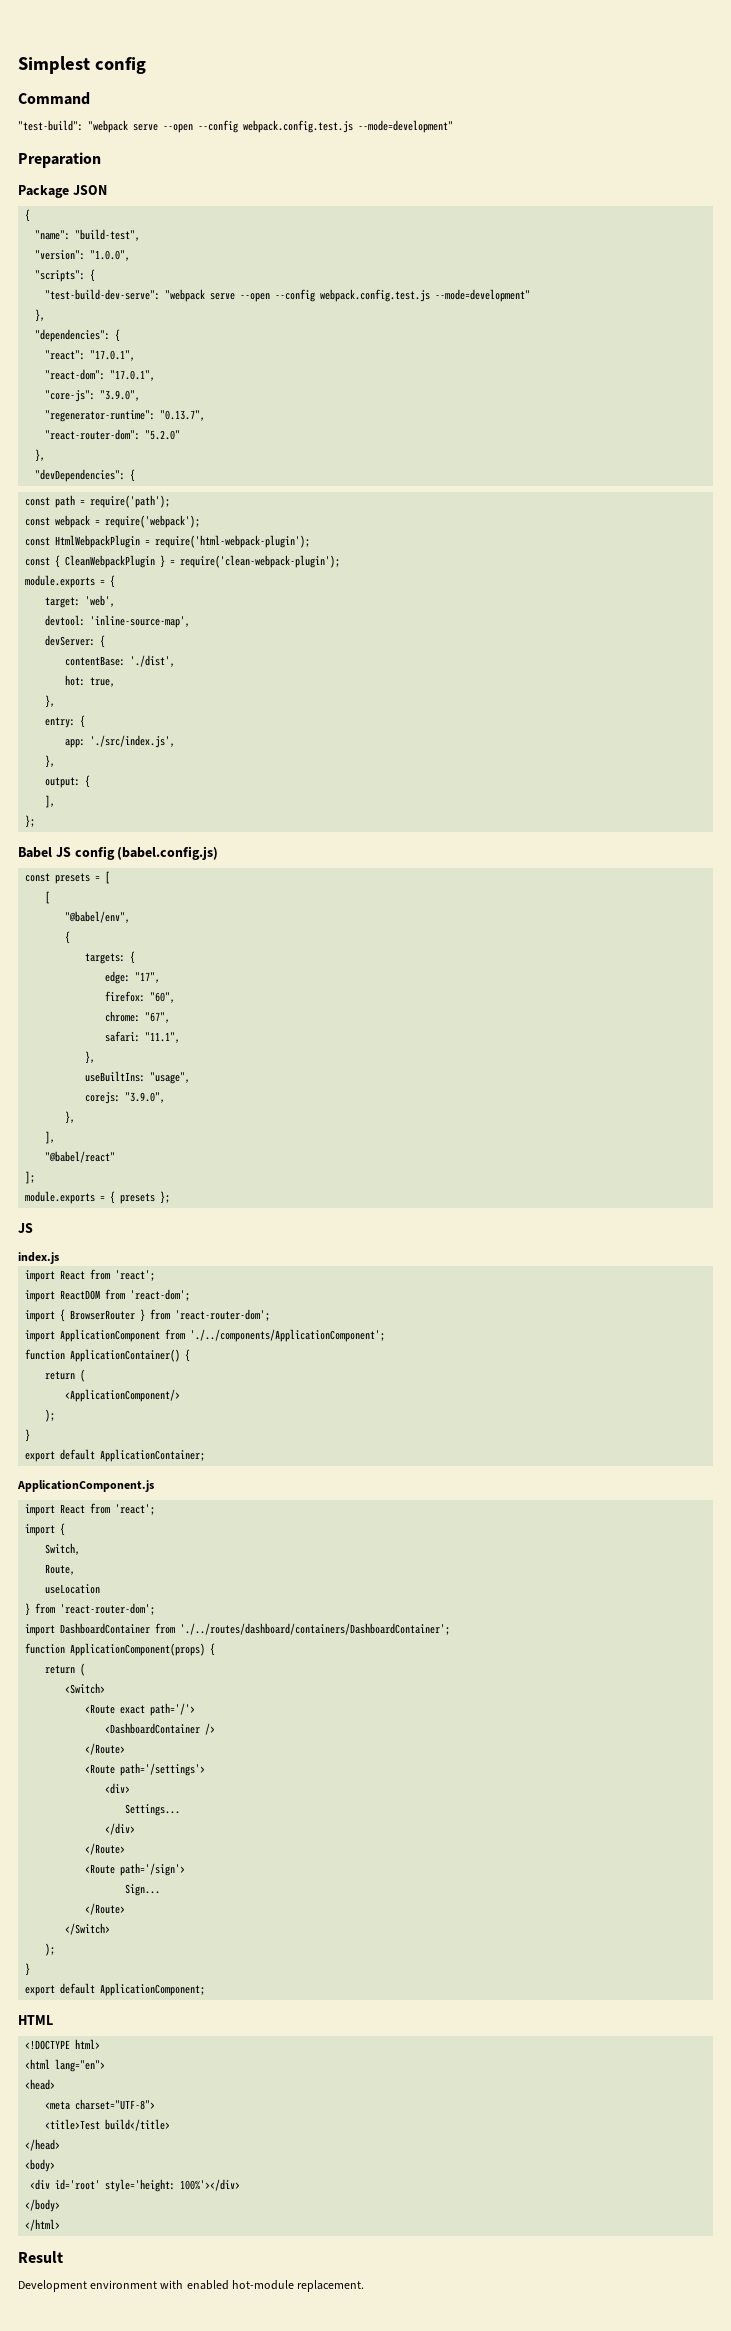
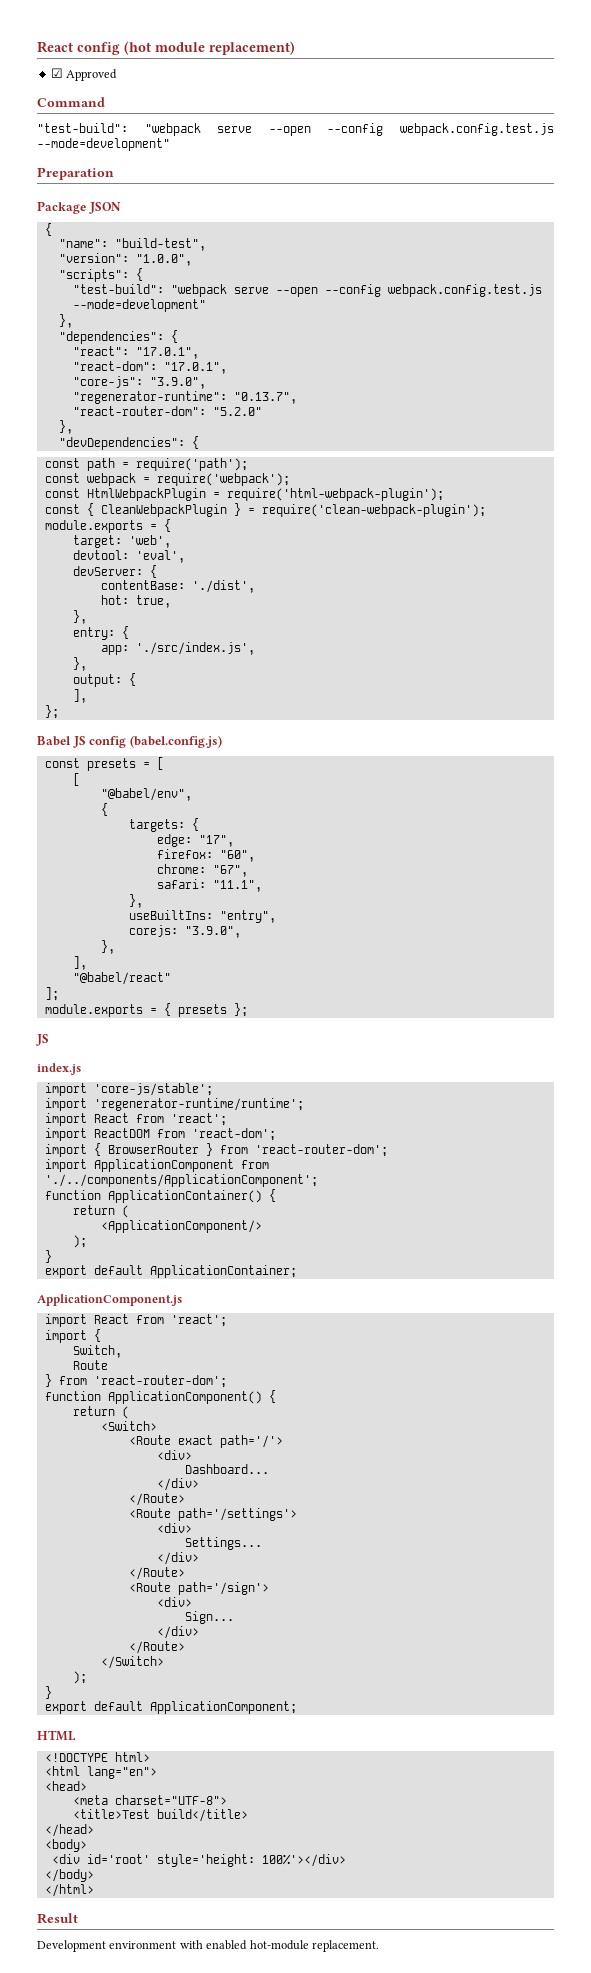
[18,56,146,74] Simplest config -> [37,41,295,55] [50,68,118,81] React config (hot module replacement) // ☑ Approved
[45,289,161,300] "test-build-dev-serve": -> [72,284,164,294] "test-build":
[90,615,191,628] 'inline-source-map', -> [135,550,185,563] 'eval',
[150,1072,191,1084] "usage", -> [219,910,276,923] "entry",
(59, 1258) none -> [44,1083,213,1096] [44,1098,304,1111] // import 'core-js/stable'; // import 'regenerator-runtime/runtime';
[45,1564,76,1575] [45,1584,101,1594] [25,1603,156,1616] [25,1623,451,1636] [25,1643,206,1656] Route, // useLocation // } from 'react-router-dom'; // import DashboardContainer from './../routes/dashboard/containers/DashboardContainer'; // function ApplicationComponent(props) -> [72,1360,108,1370] [44,1374,227,1388] [44,1391,262,1404] Route // } from 'react-router-dom'; // function ApplicationComponent()
[105,1723,216,1735] <DashboardContainer /> -> [156,1450,192,1460] [184,1464,269,1474] [156,1478,199,1491] <div> // Dashboard... // </div>
(186, 1869) none -> [156,1597,192,1607] // <div>
(161, 1890) none -> [156,1626,199,1639] // </div>

